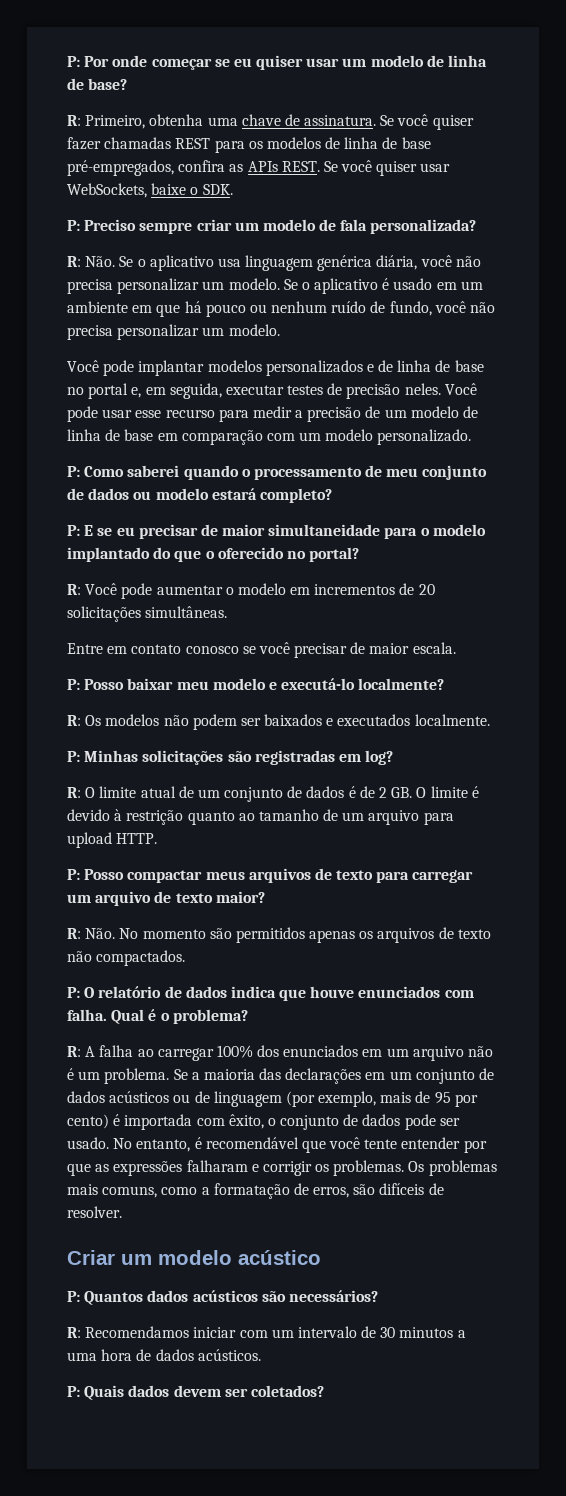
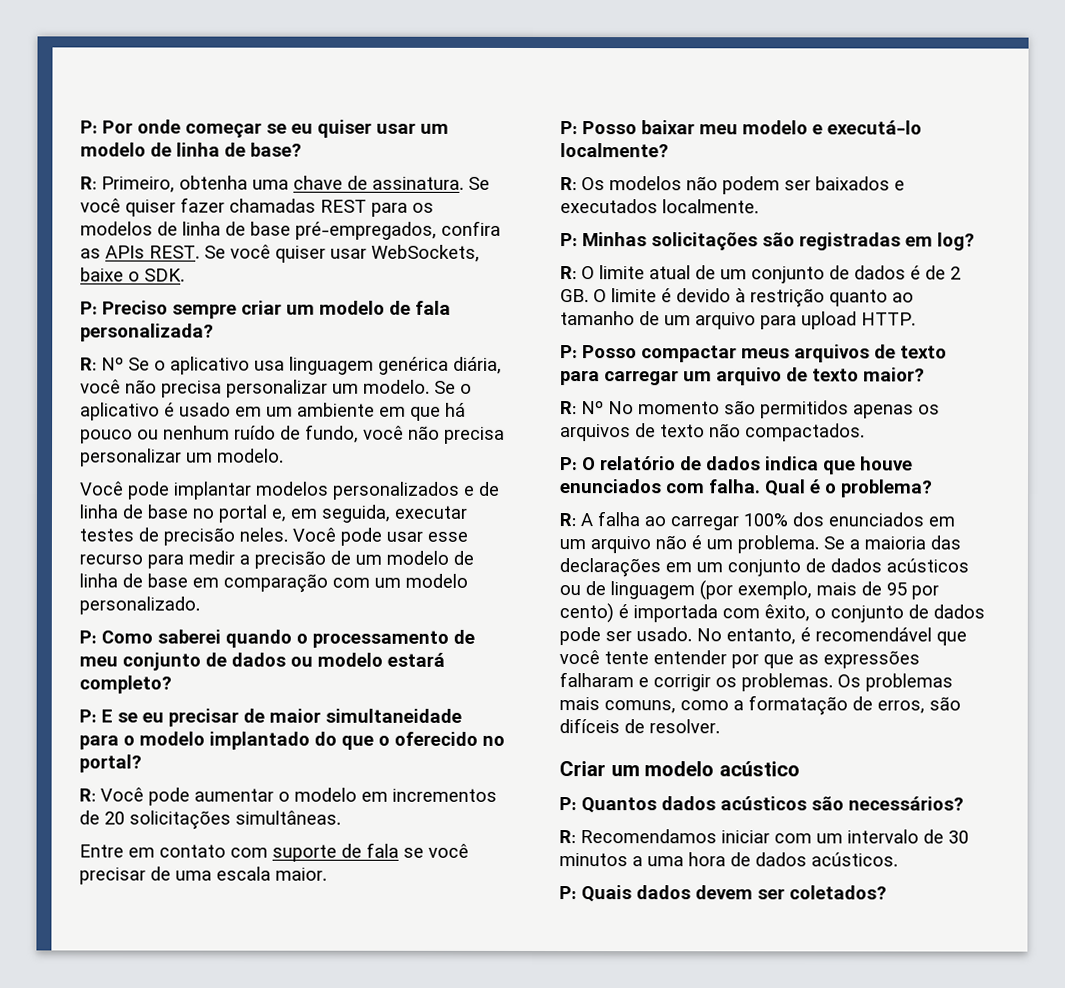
[85,256,116,267] Não. -> [101,357,124,371] Nº
[185,646,239,654] conosco -> [230,842,399,862] com suporte de fala
[369,642,456,654] maior escala. -> [175,866,327,881] uma escala maior.
[85,928,116,939] Não. -> [581,401,604,415] Nº

